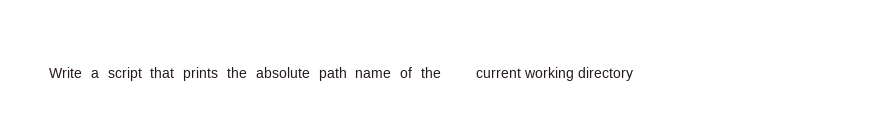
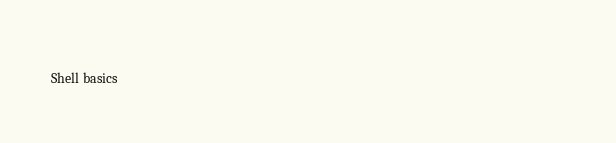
[49,67,633,81] Write a script that prints the absolute path name of the current working directory -> [51,72,118,83] Shell basics

